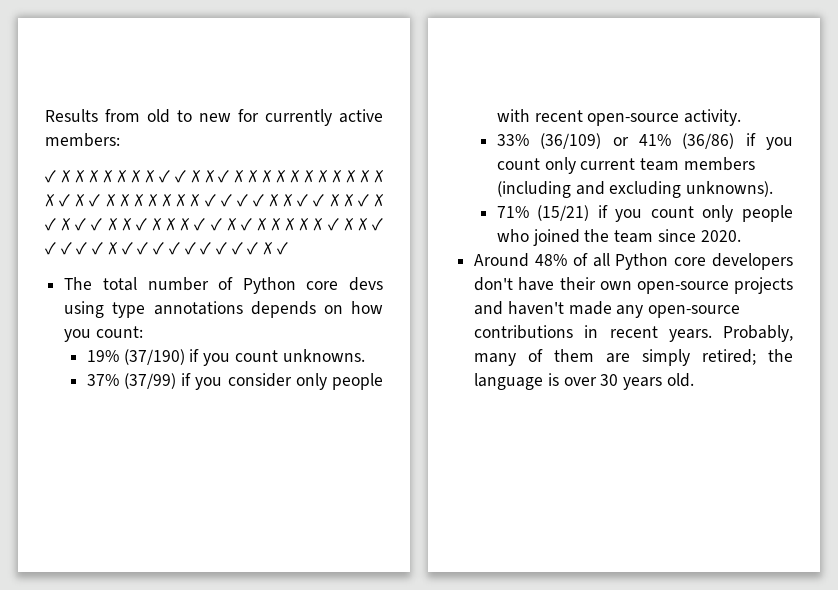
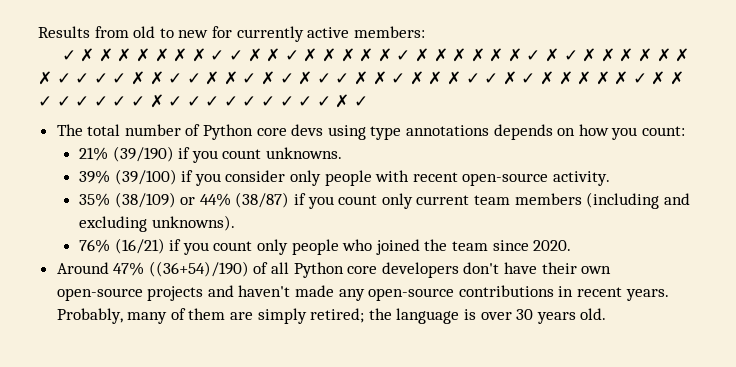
[304,170,315,183] ✗ -> [396,50,411,61] ✓
(104, 248) none -> [130,96,145,107] ✓
[86,349,185,365] 19% (37/190) -> [79,146,174,162] 21% (39/190)
[86,373,177,389] 37% (37/99) -> [79,169,177,185] 39% (39/100)
[496,133,735,149] 33% (36/109) or 41% (36/86) -> [79,192,290,208] 35% (38/109) or 44% (38/87)
[496,205,590,221] 71% (15/21) -> [79,238,165,254] 76% (16/21)
[535,254,568,266] 48% -> [113,261,249,277] 47% ((36+54)/190)

